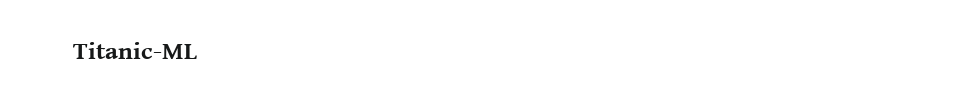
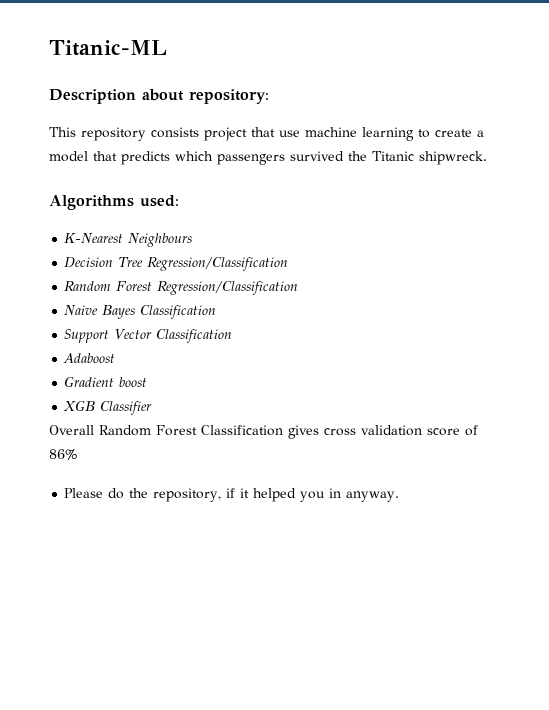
(197, 50) none -> [49,89,269,104] [49,127,484,141] [49,151,487,165] [49,195,179,210] [64,233,193,247] [64,257,289,271] [64,281,299,295] [64,305,217,319] [64,329,233,343] [63,353,116,363] [64,377,148,387] [63,401,153,415] [49,425,478,439] [49,449,78,460] [64,488,400,502] // Description about repository: // This repository consists project that use machine learning to create a model that predicts which passengers survived the Titanic shipwreck. // Algorithms used: // K-Nearest Neighbours // Decision Tree Regression/Classification // Random Forest Regression/Classification // Naive Bayes Classification // Support Vector Classification // Adaboost // Gradient boost // XGB Classifier // Overall Random Forest Classification gives cross validation score of 86% // Please do the repository, if it helped you in anyway.

